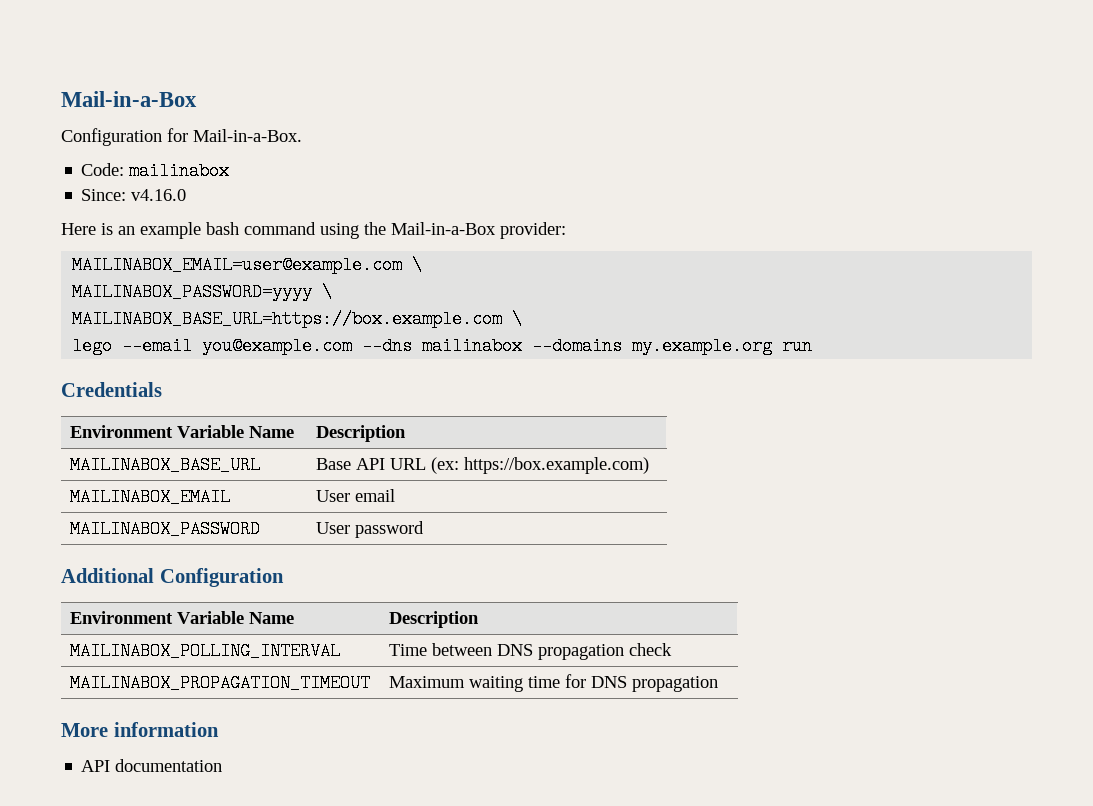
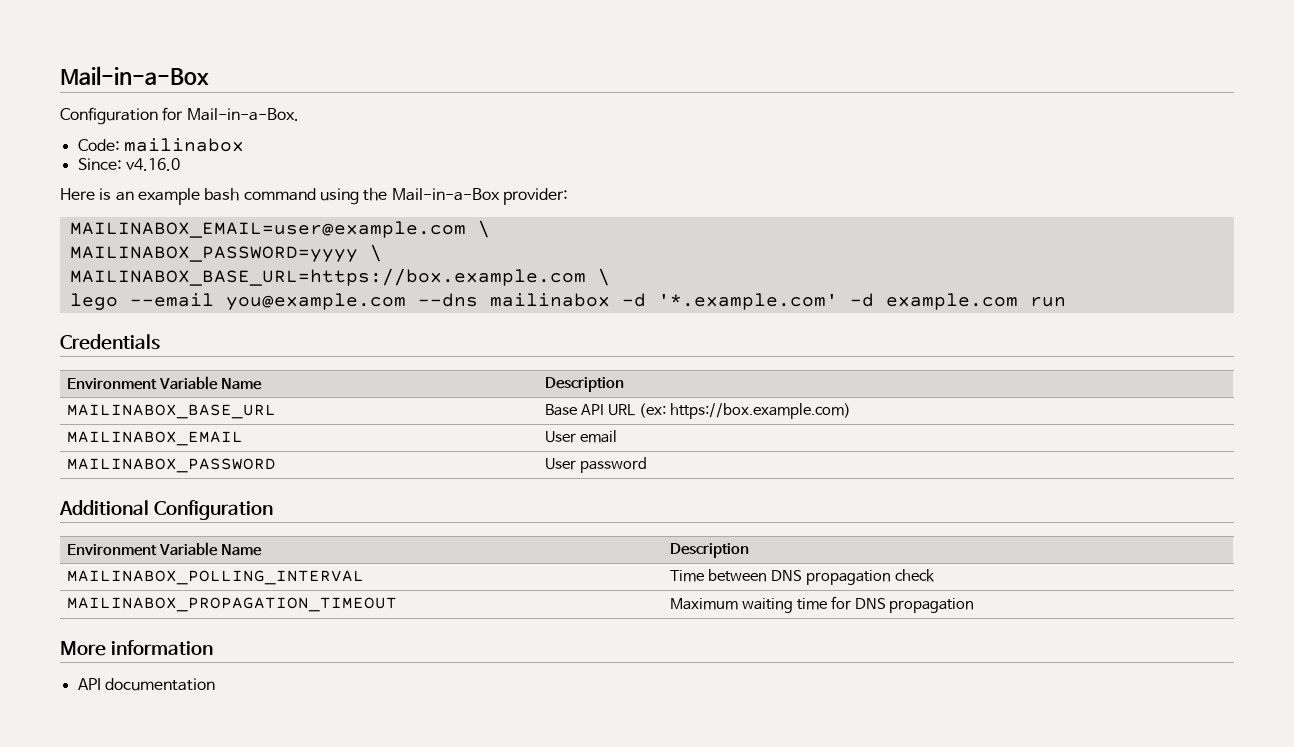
[532,337,773,355] --domains my.example.org -> [621,293,1018,310] -d '*.example.com' -d example.com

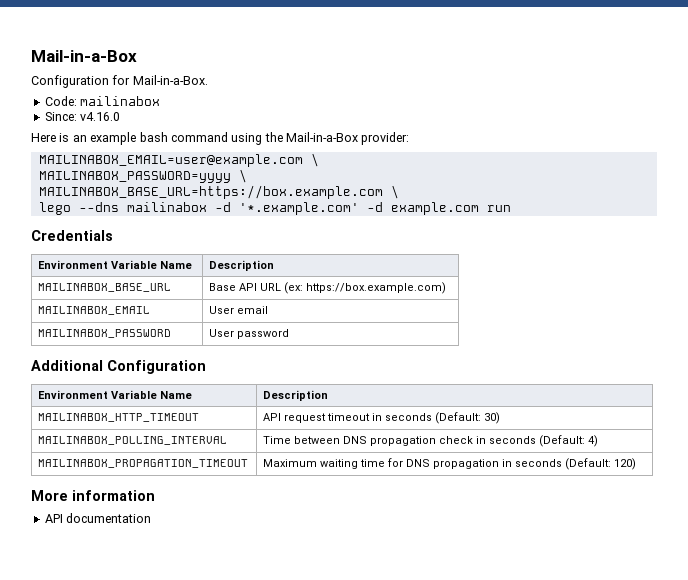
[129,293,406,310] --email you@example.com -> (71, 208) none
(749, 550) none -> [38,413,200,422] [263,412,501,424] // MAILINABOX_HTTP_TIMEOUT | API request timeout in seconds (Default: 30)
(935, 575) none -> [476,435,599,447] in seconds (Default: 4)
(975, 605) none -> [502,458,637,470] in seconds (Default: 120)

